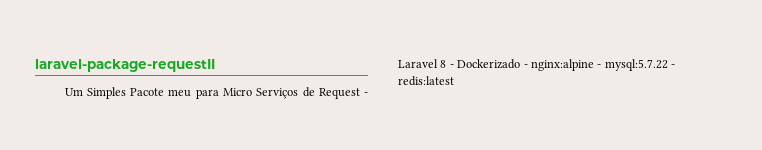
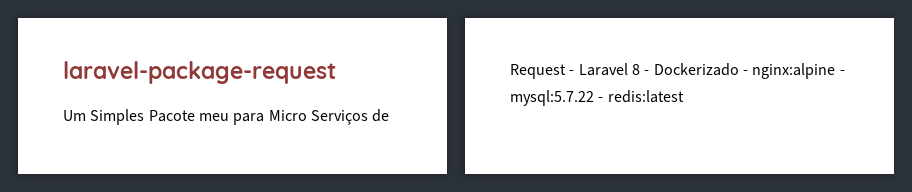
[35,59,215,72] laravel-package-requestII -> [63,61,336,84] laravel-package-request

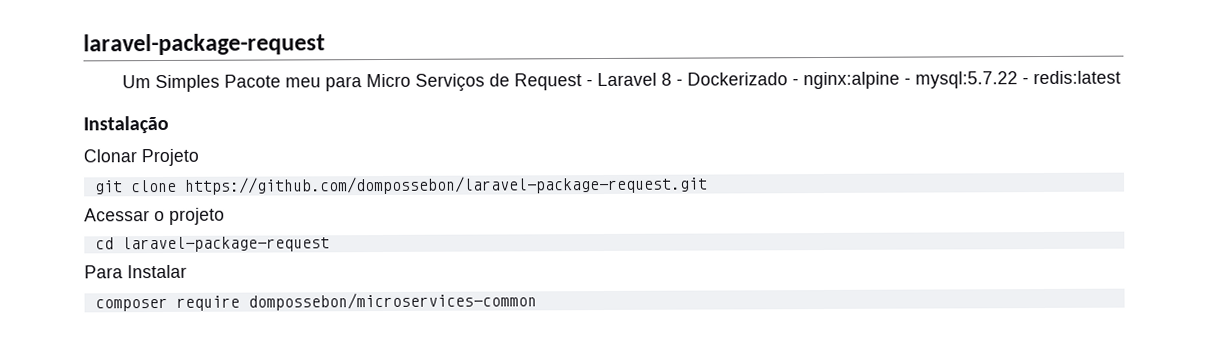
(684, 96) none -> [83,115,169,134] [83,148,199,167] [94,175,708,195] [84,207,225,225] [94,236,330,253] [84,264,187,279] [94,292,537,312] // Instalação // Clonar Projeto // git clone https://github.com/dompossebon/laravel-package-request.git // Acessar o projeto // cd laravel-package-request // Para Instalar // composer require dompossebon/microservices-common

